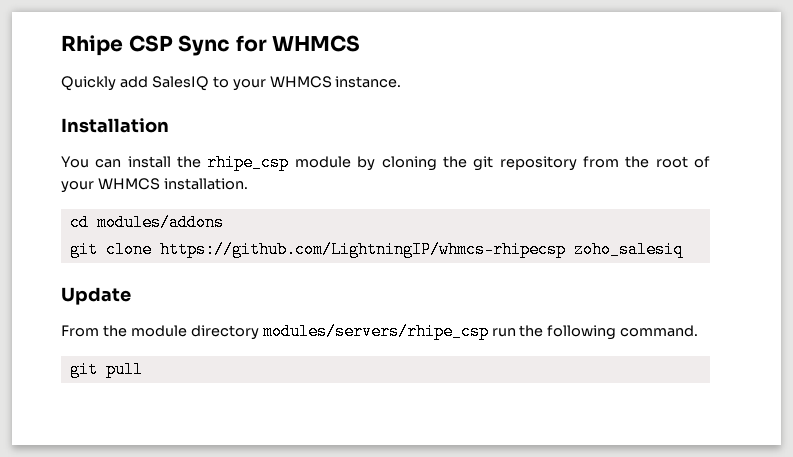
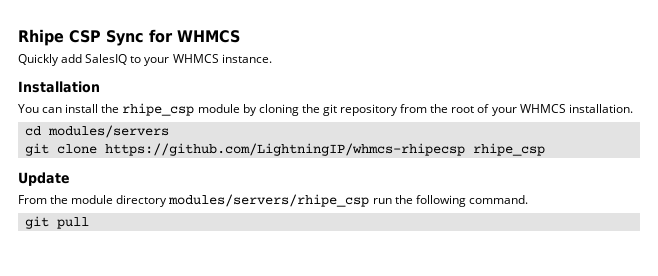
[96,214,224,231] modules/addons -> [47,125,169,138] modules/servers
[573,241,683,258] zoho_salesiq -> [472,143,545,156] rhipe_csp

